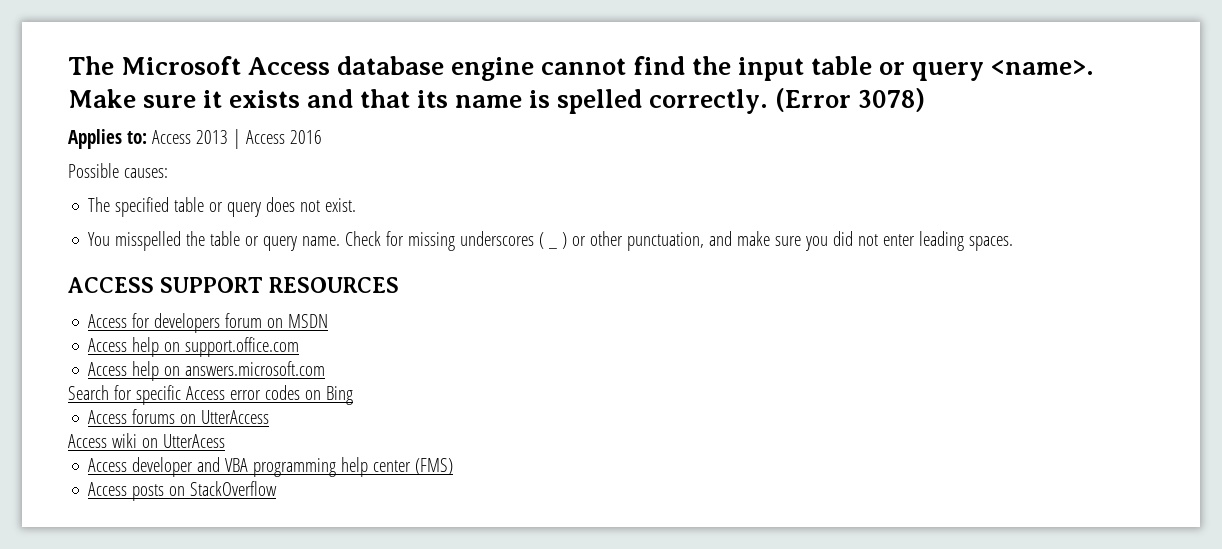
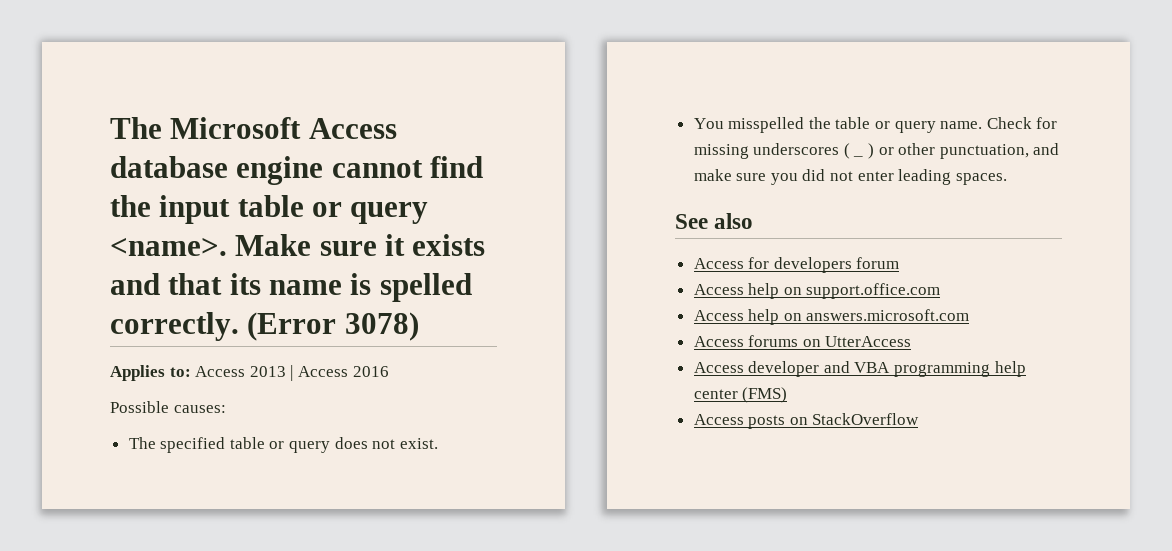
[68,277,399,293] ACCESS SUPPORT RESOURCES -> [675,213,754,229] See also
[267,314,329,328] on MSDN -> (900, 263) none
[68,385,353,405] // Search for specific Access error codes on Bing -> (970, 315) none
[68,433,225,448] // Access wiki on UtterAcess -> (912, 341) none

